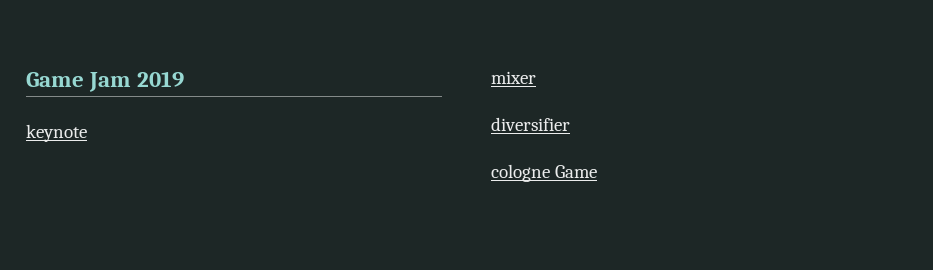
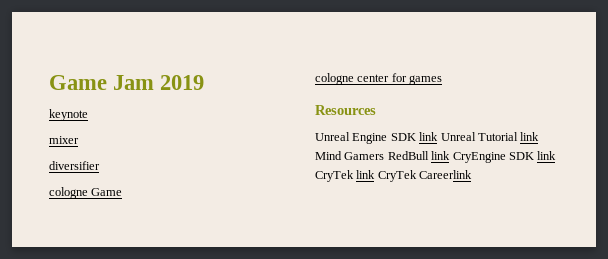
(598, 171) none -> [315,73,443,85] [315,105,376,115] [315,132,540,144] [315,151,557,163] [315,170,473,182] // cologne center for games // Resources // Unreal Engine SDK link Unreal Tutorial link Mind Gamers RedBull link CryEngine SDK link CryTek link CryTek Careerlink

